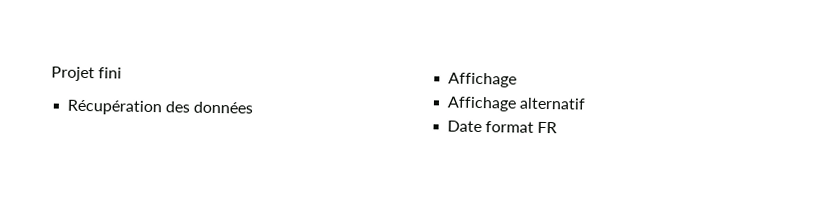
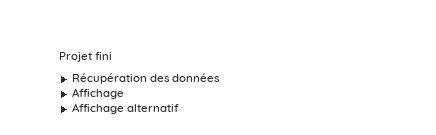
[447,120,558,134] // Date format FR -> (179, 108) none

